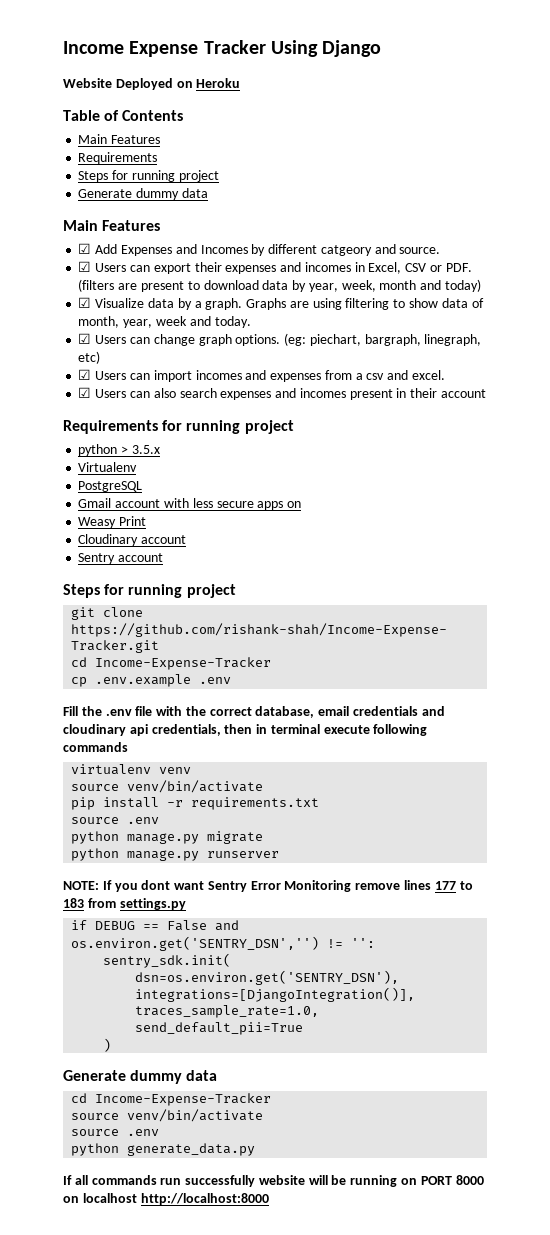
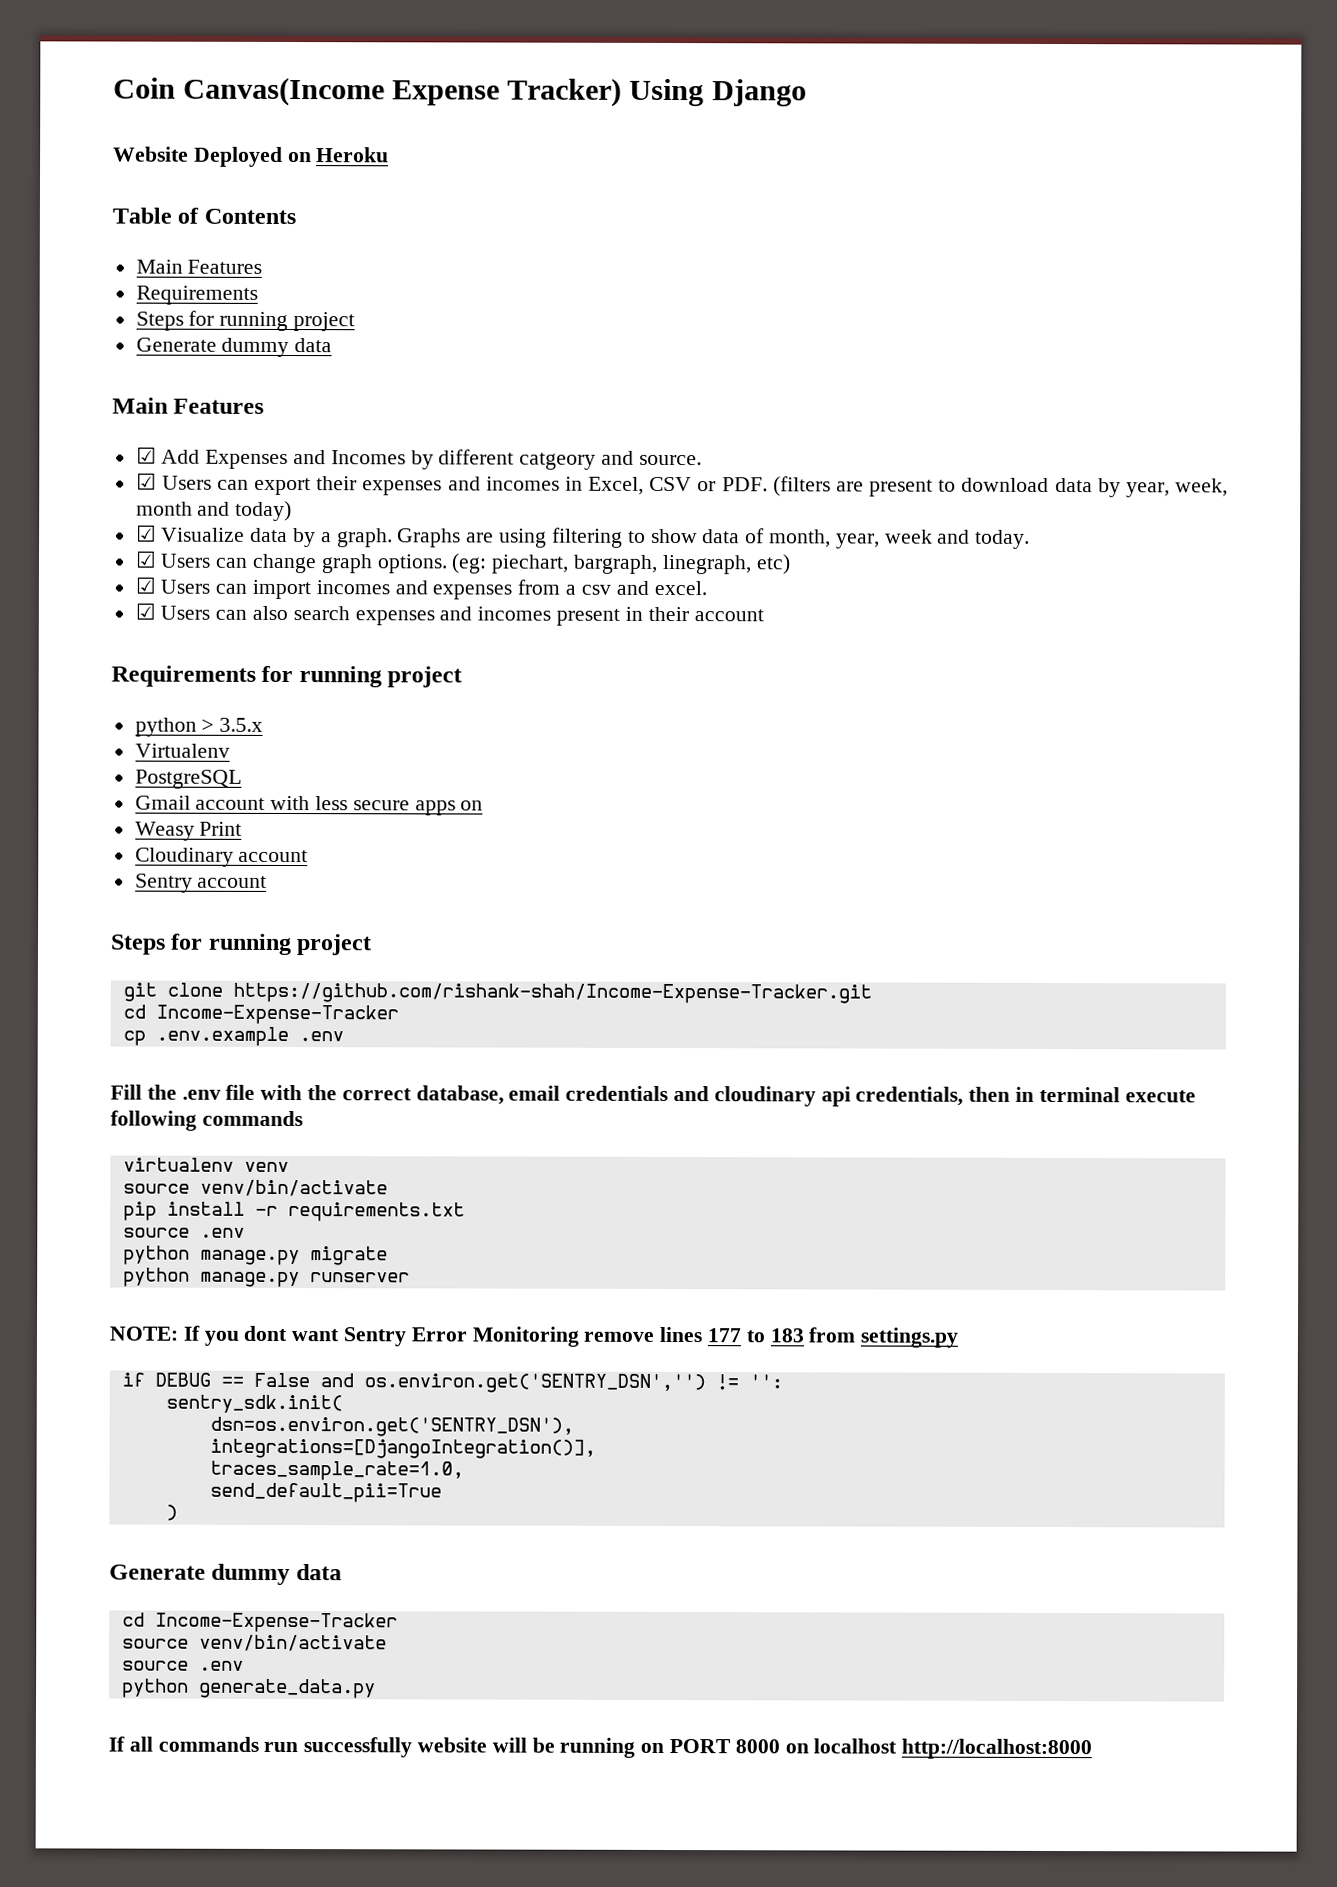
[63,40,266,57] Income Expense Tracker -> [113,77,623,107] Coin Canvas(Income Expense Tracker)

